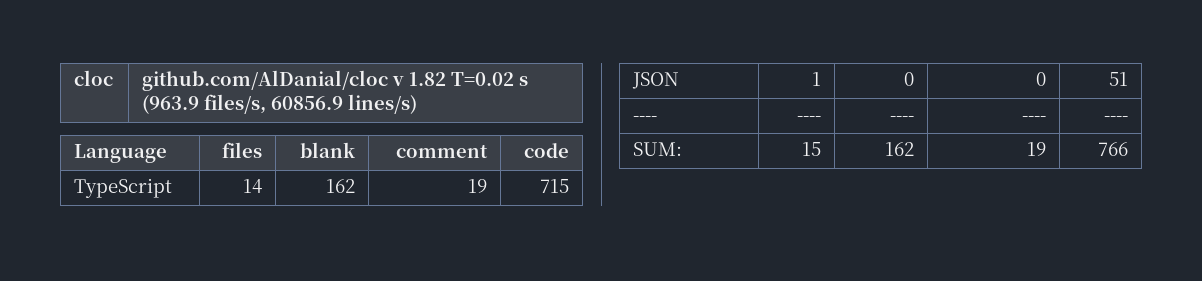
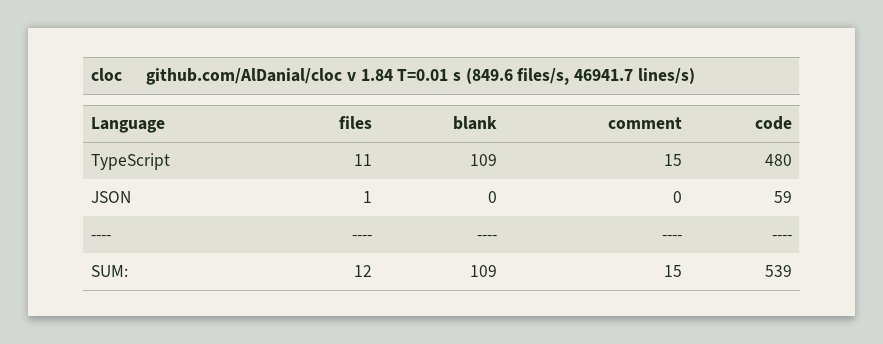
[409,72,529,86] [142,94,344,114] 1.82 T=0.02 s (963.9 files/s, 60856.9 -> [360,68,634,85] 1.84 T=0.01 s (849.6 files/s, 46941.7
[242,179,262,193] [325,179,355,193] [467,179,487,193] [539,179,569,193] 14 | 162 | 19 | 715 -> [353,154,372,166] [469,154,497,166] [663,154,682,166] [764,154,792,166] 11 | 109 | 15 | 480
[1108,72,1128,86] 51 -> [773,191,792,203] 59
[801,142,821,156] [884,142,914,156] [1026,142,1046,156] [1097,142,1128,156] | 15 | 162 | 19 | 766 -> [353,265,372,277] [469,265,497,277] [663,265,682,277] [764,265,792,277] | 12 | 109 | 15 | 539

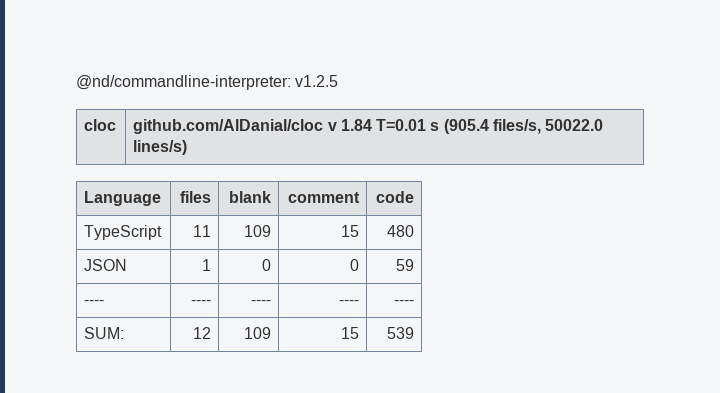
(91, 74) none -> [76,75,339,90] @nd/commandline-interpreter: v1.2.5 //
[465,68,634,85] (849.6 files/s, 46941.7 -> [443,119,604,134] (905.4 files/s, 50022.0

